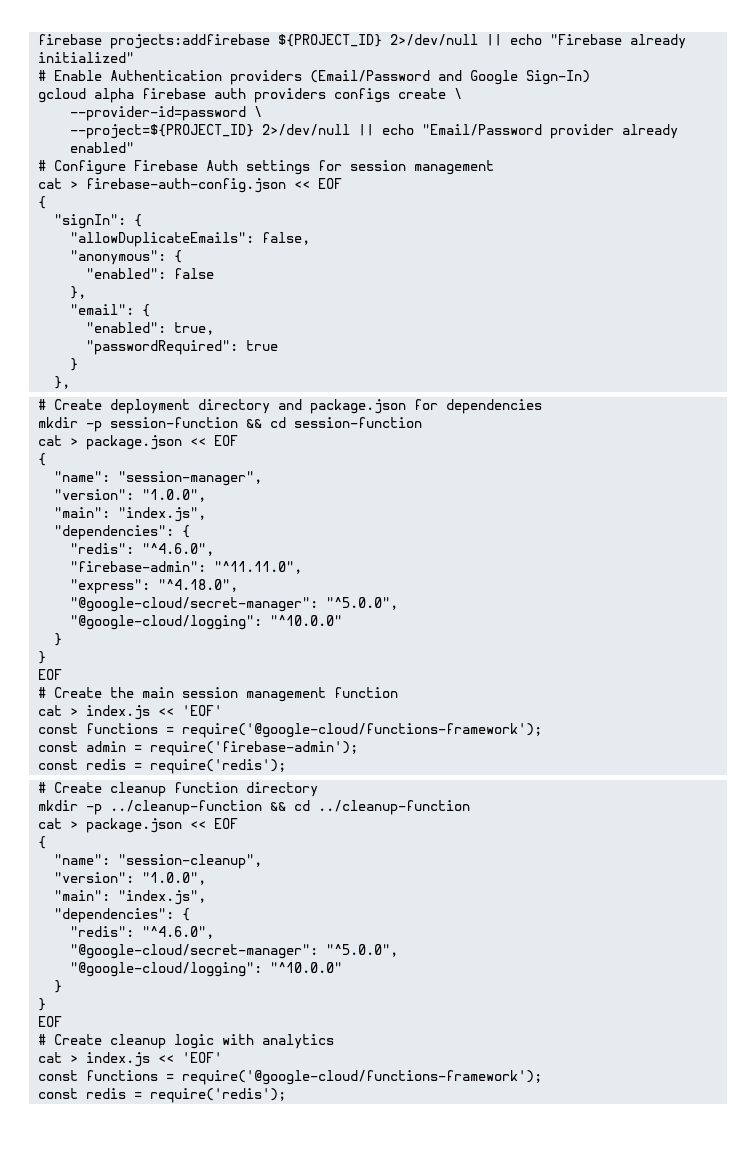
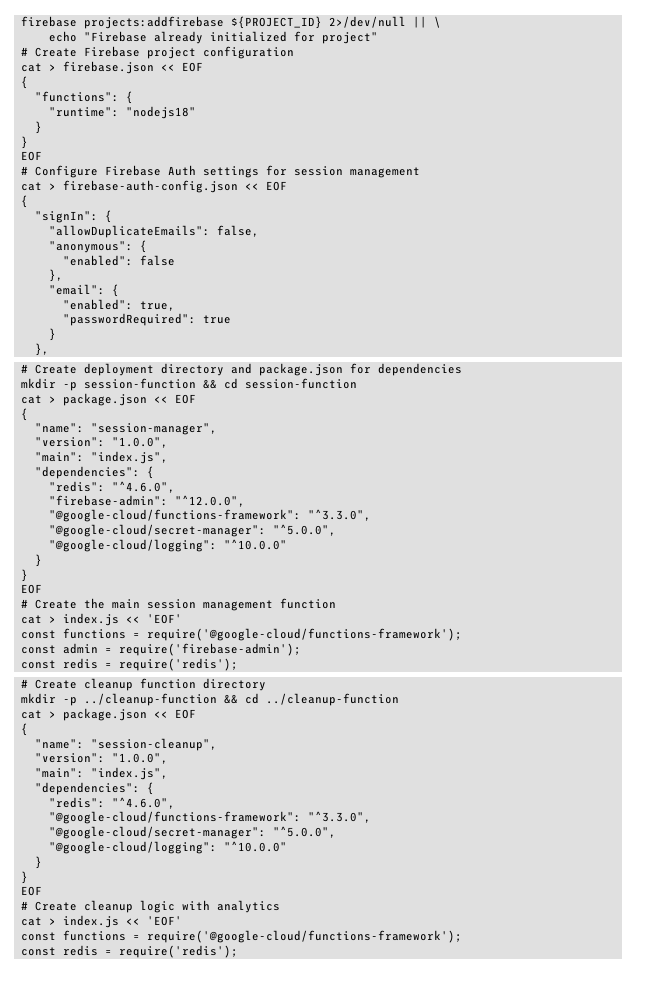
(502, 40) none -> [433,16,441,28] \ //
[37,52,134,63] [37,70,590,85] [37,88,462,103] [69,106,262,121] [69,124,678,139] [69,142,134,153] initialized" // # Enable Authentication providers (Email/Password and Google Sign-In) // gcloud alpha firebase auth providers configs create \ // --provider-id=password \ // --project=${PROJECT_ID} 2>/dev/null || echo "Email/Password provider already enabled" -> [209,31,378,44] [20,46,294,59] [20,61,203,74] [20,76,28,89] [34,91,133,104] [48,106,196,119] [34,121,42,134] [20,136,28,149] [20,151,42,161] initialized for project" // # Create Firebase project configuration // cat > firebase.json << EOF // { // "functions": { // "runtime": "nodejs18" // } // } // EOF
[213,561,302,574] [69,579,238,594] "^11.11.0", // "express": "^4.18.0", -> [174,495,245,507] [48,509,371,522] "^12.0.0", // "@google-cloud/functions-framework": "^3.3.0",
(214, 932) none -> [48,811,371,824] // "@google-cloud/functions-framework": "^3.3.0",

